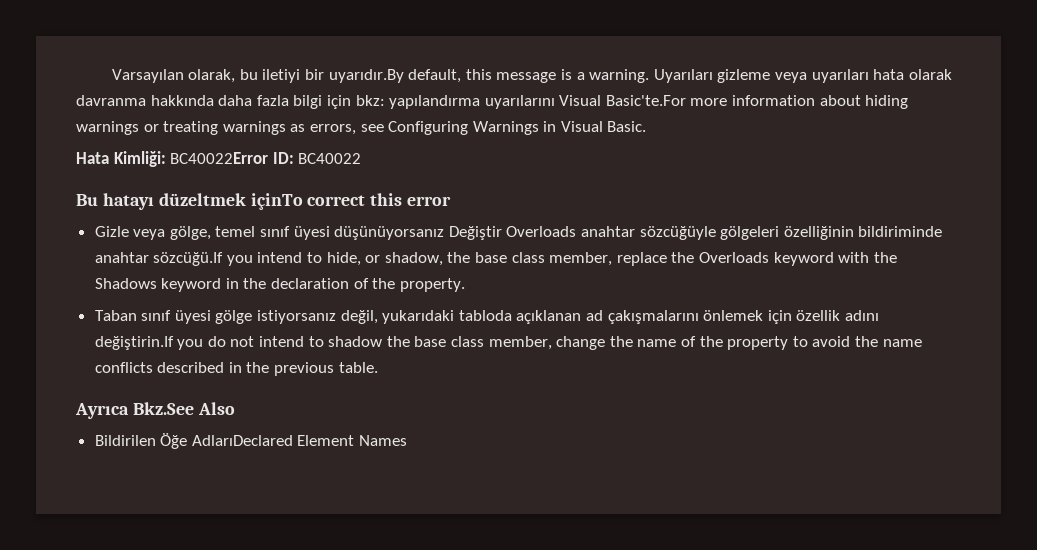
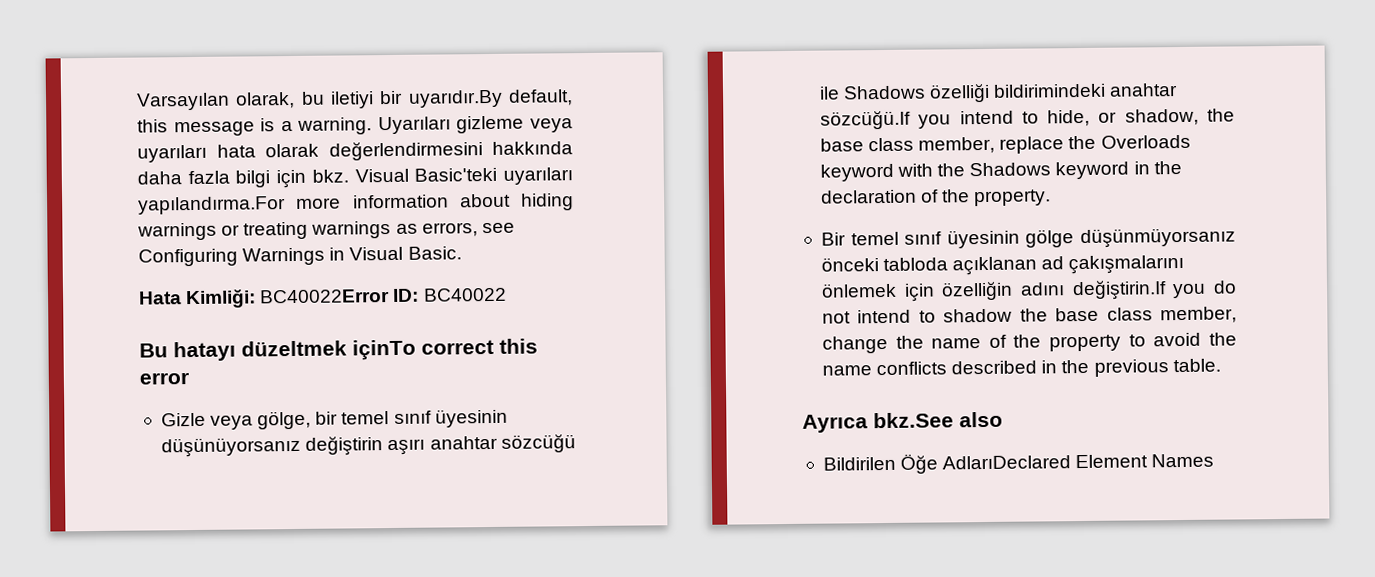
[76,95,146,106] davranma -> [328,141,483,161] değerlendirmesini
[355,95,686,109] bkz: yapılandırma uyarılarını Visual Basic'te.For -> [311,167,573,185] [138,196,286,215] bkz. Visual Basic'teki uyarıları yapılandırma.For
[215,226,943,240] temel sınıf üyesi düşünüyorsanız Değiştir Overloads anahtar sözcüğüyle gölgeleri özelliğinin bildiriminde -> [315,408,508,428] [160,434,577,458] [818,83,1107,103] bir temel sınıf üyesinin düşünüyorsanız değiştirin aşırı anahtar sözcüğü ile Shadows özelliği bildirimindeki
[94,310,455,324] Taban sınıf üyesi gölge istiyorsanız değil, yukarıdaki -> [820,227,1236,249] [820,257,879,272] Bir temel sınıf üyesinin gölge düşünmüyorsanız önceki
[796,310,841,321] özellik -> [941,281,1014,301] özelliğin
[132,402,235,415] Bkz.See Also -> [873,411,1003,429] bkz.See also

